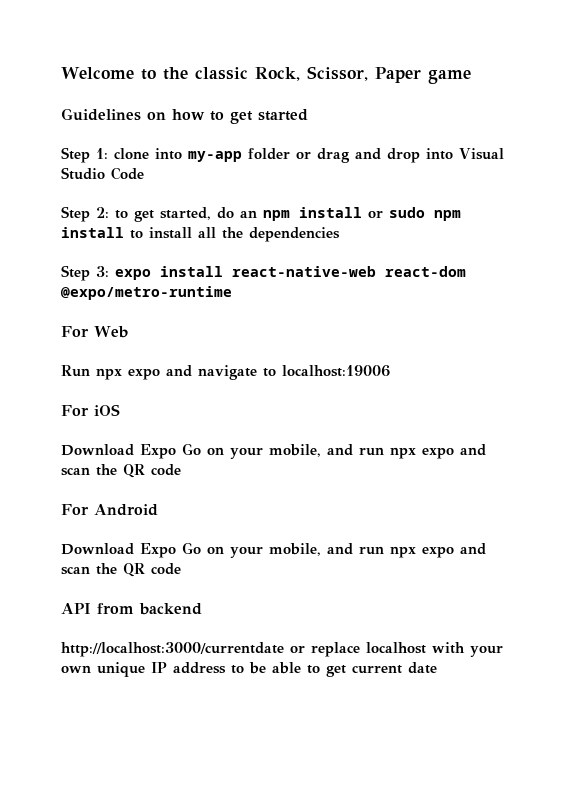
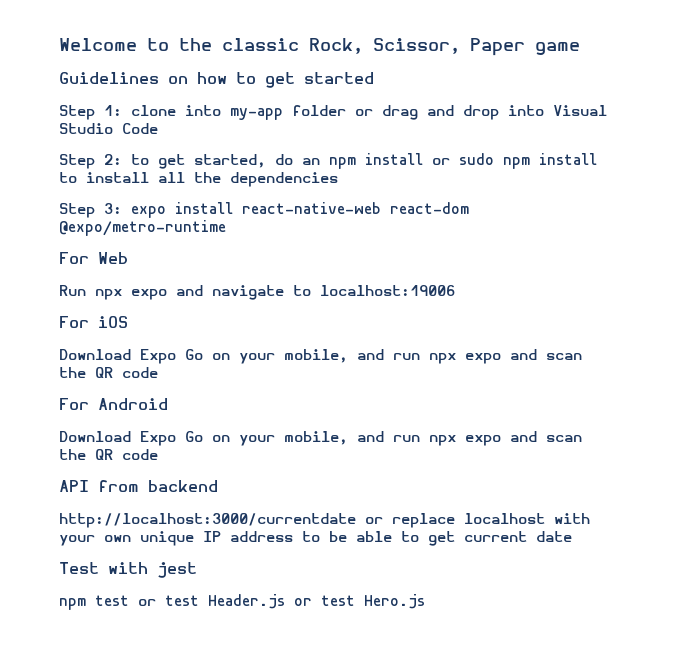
(437, 668) none -> [59,562,197,578] [59,594,425,610] // Test with jest // npm test or test Header.js or test Hero.js

